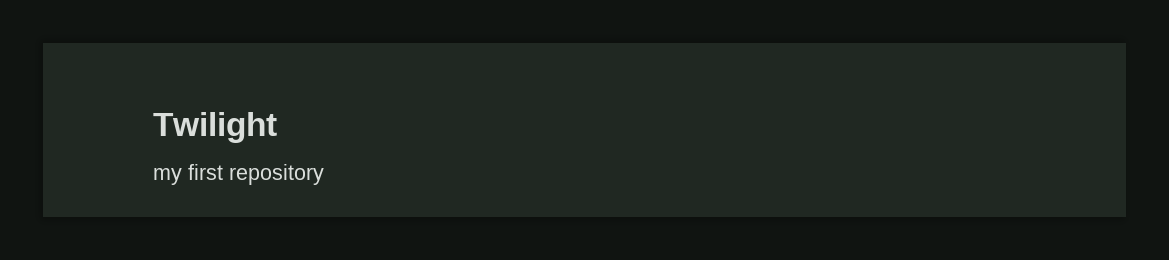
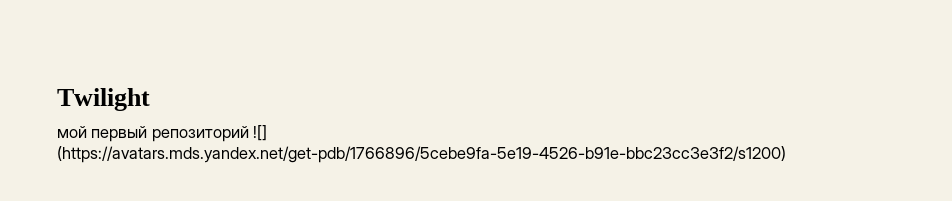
[153,164,324,185] my first repository -> [57,125,268,142] [57,146,786,163] мой первый репозиторий ![] (https://avatars.mds.yandex.net/get-pdb/1766896/5cebe9fa-5e19-4526-b91e-bbc23cc3e3f2/s1200)

